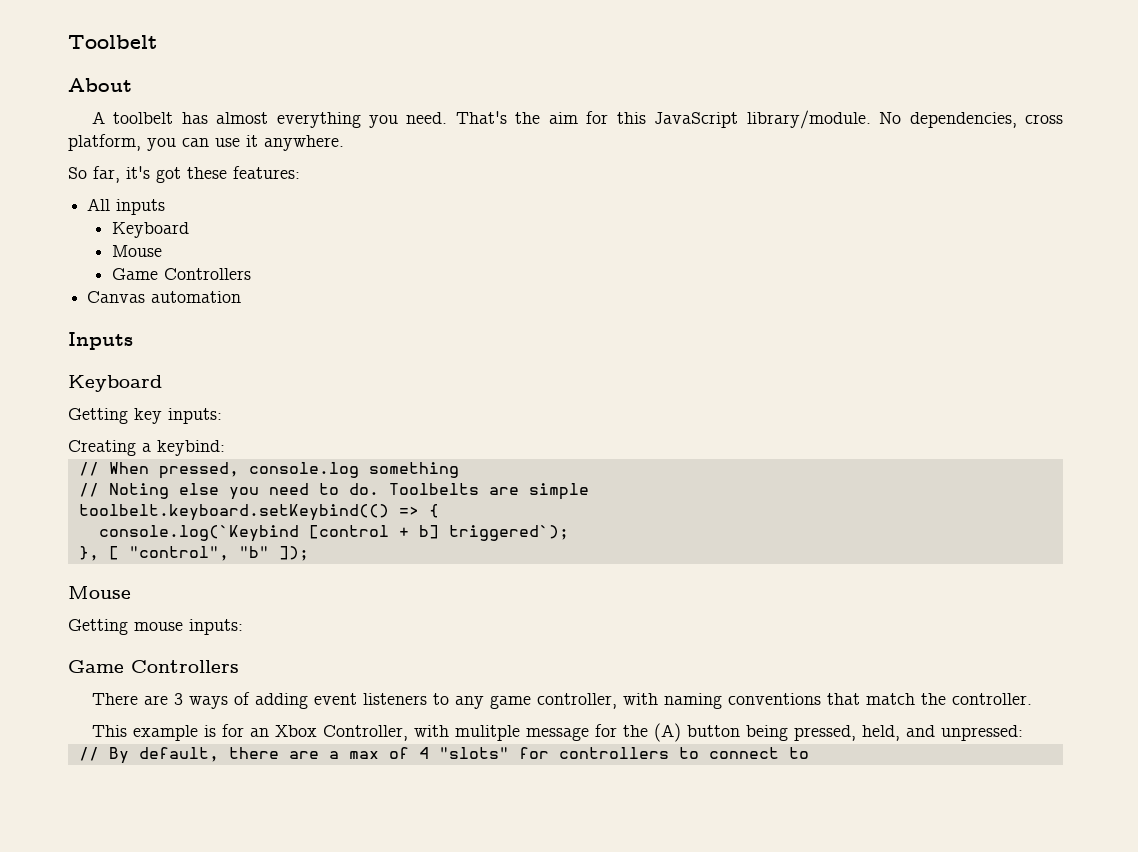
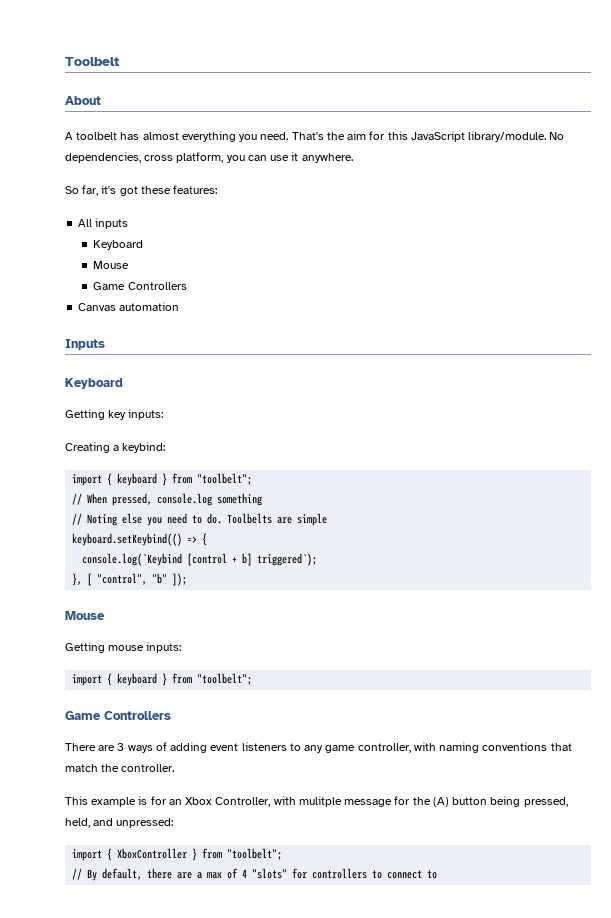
(225, 448) none -> [72,473,253,486] // import { keyboard } from "toolbelt";
[78,504,389,521] toolbelt.keyboard.setKeybind(() -> [72,533,183,546] keyboard.setKeybind(()
(243, 627) none -> [72,673,253,686] // import { keyboard } from "toolbelt";
(1023, 733) none -> [72,848,283,861] // import { XboxController } from "toolbelt";

